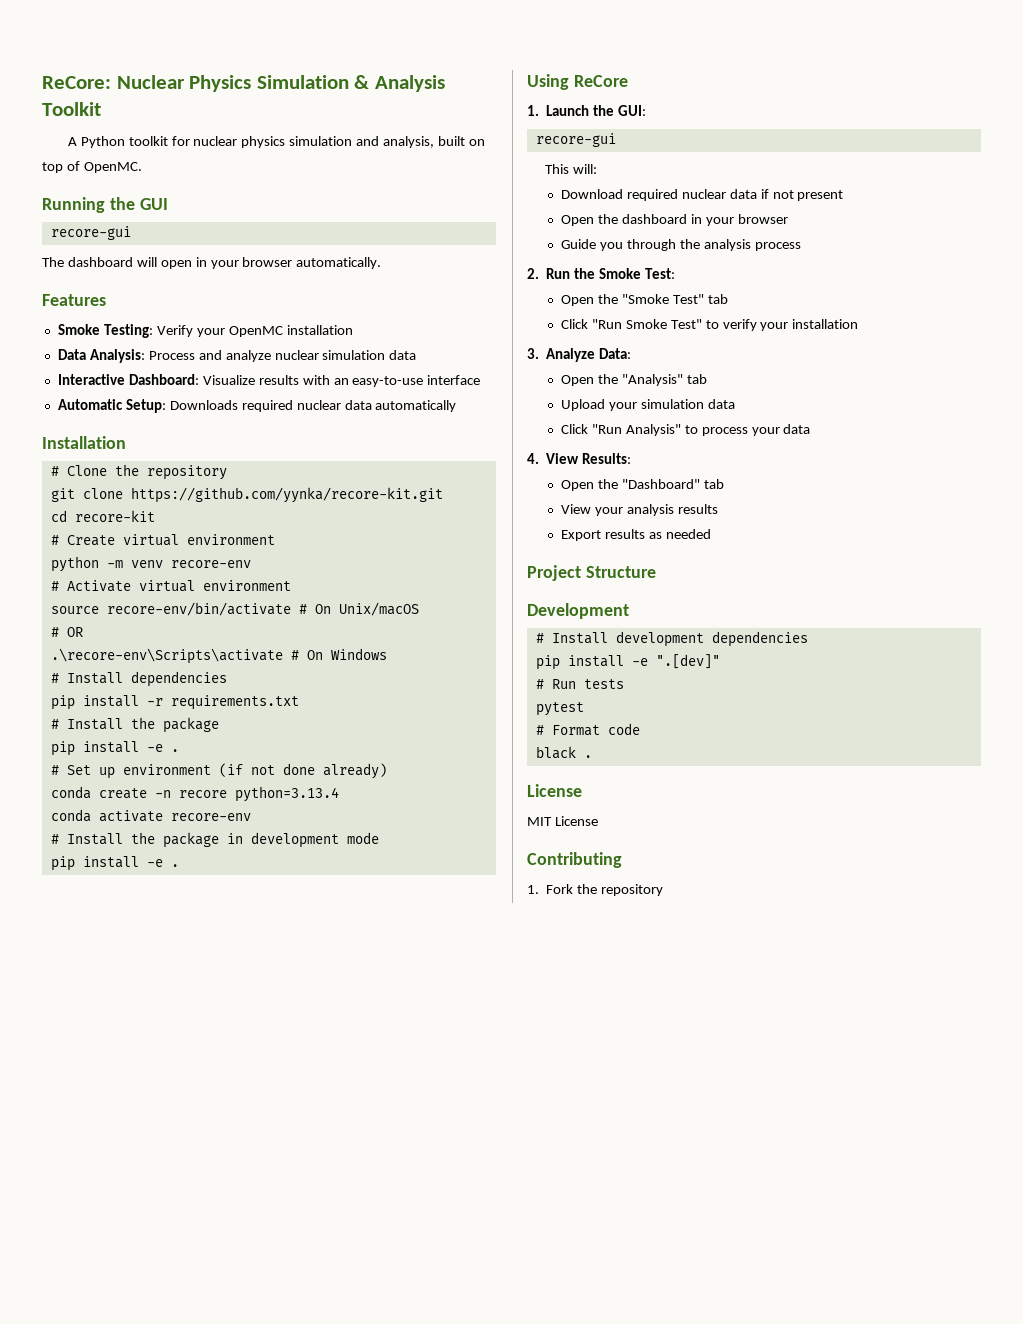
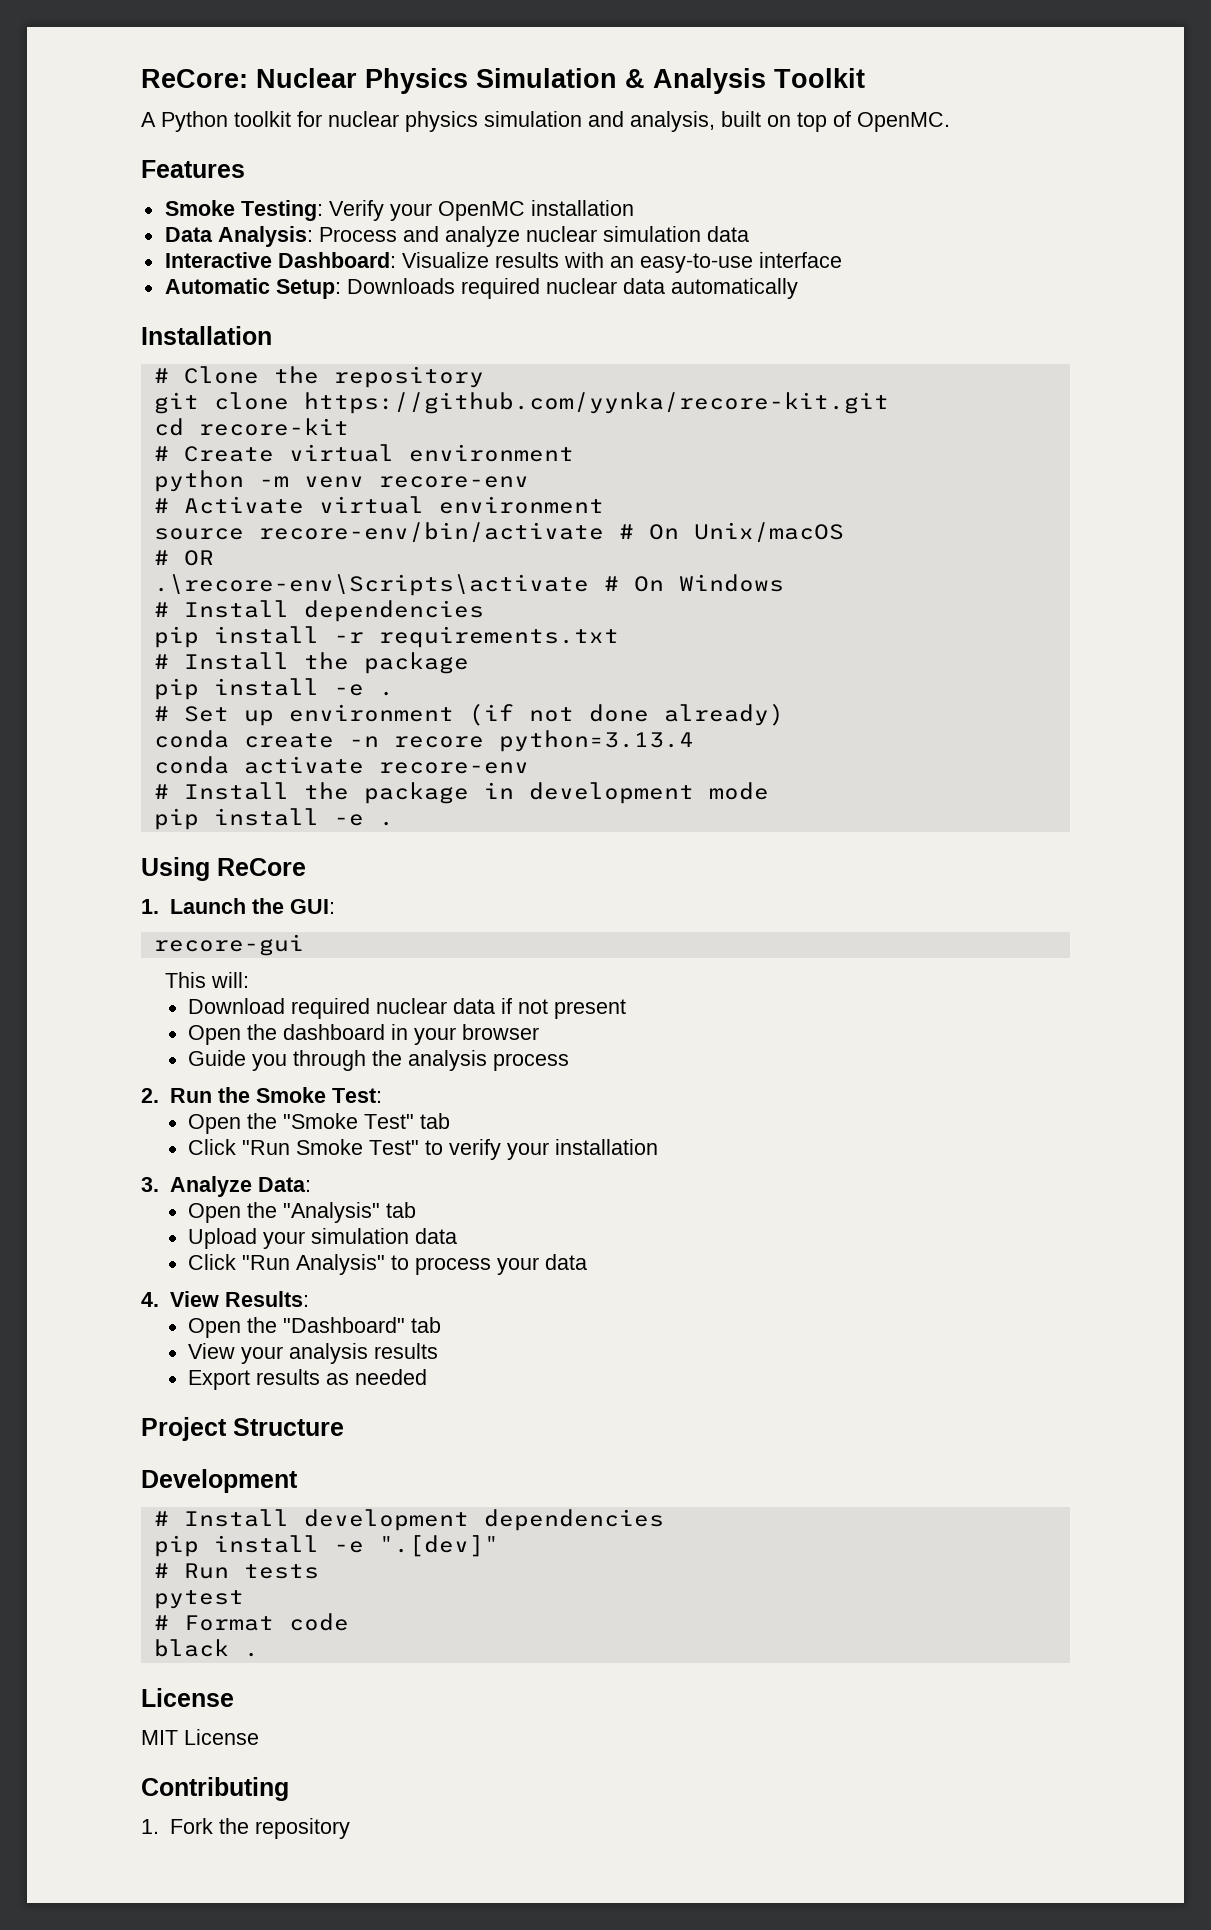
[42,197,168,213] [50,226,131,240] [42,257,382,269] // Running the GUI // recore-gui // The dashboard will open in your browser automatically. -> (950, 122) none

